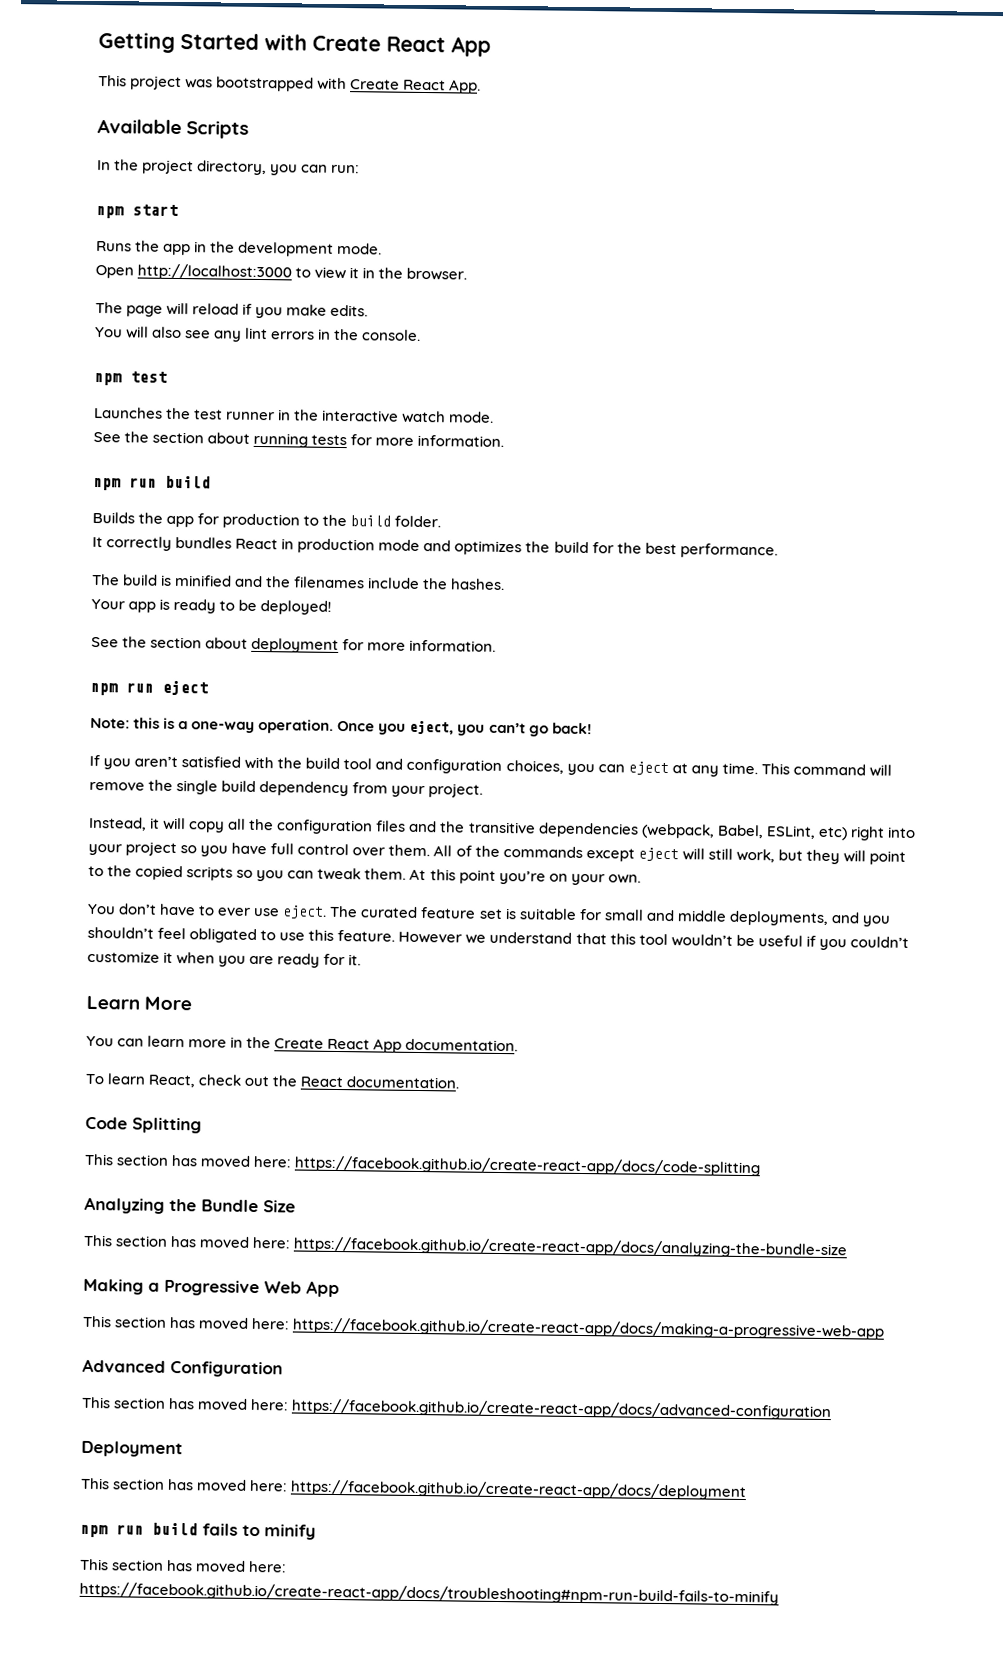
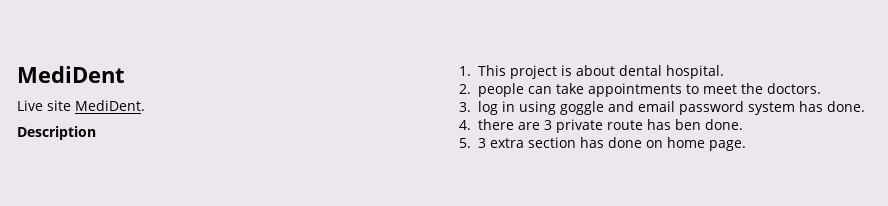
[98,32,491,57] [98,75,482,94] [97,119,250,139] [97,159,361,176] [96,204,178,219] [96,240,383,257] [95,263,468,281] [95,301,369,319] [95,326,422,342] [94,371,167,386] [94,406,495,424] [93,431,505,448] [93,475,211,491] [92,511,442,529] [92,536,778,559] [91,573,506,591] [91,598,333,615] [91,636,497,653] [90,679,208,696] [90,717,592,737] [89,754,892,777] [89,779,484,798] [88,816,916,841] [88,841,907,865] [88,865,641,886] [87,903,890,927] [87,926,909,951] [87,950,362,968] [86,995,193,1011] [86,1035,519,1053] [85,1073,460,1089] [85,1116,202,1134] [84,1153,761,1177] [84,1196,296,1214] [83,1234,848,1259] [83,1278,340,1298] [82,1315,886,1340] [82,1358,283,1378] [81,1396,833,1421] [81,1440,183,1458] [80,1477,748,1501] [80,1522,316,1540] [79,1558,288,1573] [79,1581,779,1606] Getting Started with Create React App // This project was bootstrapped with Create React App. // Available Scripts // In the project directory, you can run: // npm start // Runs the app in the development mode. // Open http://localhost:3000 to view it in the browser. // The page will reload if you make edits. // You will also see any lint errors in the console. // npm test // Launches the test runner in the interactive watch mode. // See the section about running tests for more information. // npm run build // Builds the app for production to the build folder. // It correctly bundles React in production mode and optimizes the build for the best performance. // The build is minified and the filenames include the hashes. // Your app is ready to be deployed! // See the section about deployment for more information. // npm run eject // Note: this is a one-way operation. Once you eject, you can’t go back! // If you aren’t satisfied with the build tool and configuration choices, you can eject at any time. This command will remove the single build dependency from your project. // Instead, it will copy all the configuration files and the transitive dependencies (webpack, Babel, ESLint, etc) right into your project so you have full control over them. All of the commands except eject will still work, but they will point to the copied scripts so you can tweak them. At this point you’re on your own. // You don’t have to ever use eject. The curated feature set is suitable for small and middle deployments, and you shouldn’t feel obligated to use this feature. However we understand that this tool wouldn’t be useful if you couldn’t customize it when you are ready for it. // Learn More // You can learn more in the Create React App documentation. // To learn React, check out the React documentation. // Code Splitting // This section has moved here: https://facebook.github.io/create-react-app/docs/code-splitting // Analyzing the Bundle Size // This section has moved here: https://facebook.github.io/create-react-app/docs/analyzing-the-bundle-size // Making a Progressive Web App // This section has moved here: https://facebook.github.io/create-react-app/docs/making-a-progressive-web-app // Advanced Configuration // This section has moved here: https://facebook.github.io/create-react-app/docs/advanced-configuration // Deployment // This section has moved here: https://facebook.github.io/create-react-app/docs/deployment // npm run build fails to minify // This section has moved here: https://facebook.github.io/create-react-app/docs/troubleshooting#npm-run-build-fails-to-minify -> [17,66,125,83] [17,100,145,111] [17,126,96,140] [459,65,724,79] [459,83,821,97] [459,101,865,115] [459,119,743,133] [459,137,746,151] MediDent // Live site MediDent. // Description // 1. This project is about dental hospital. // 2. people can take appointments to meet the doctors. // 3. log in using goggle and email password system has done. // 4. there are 3 private route has ben done. // 5. 3 extra section has done on home page.

